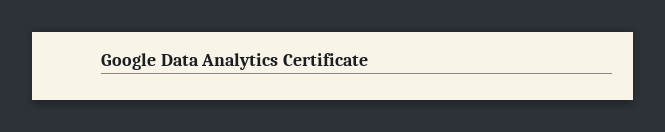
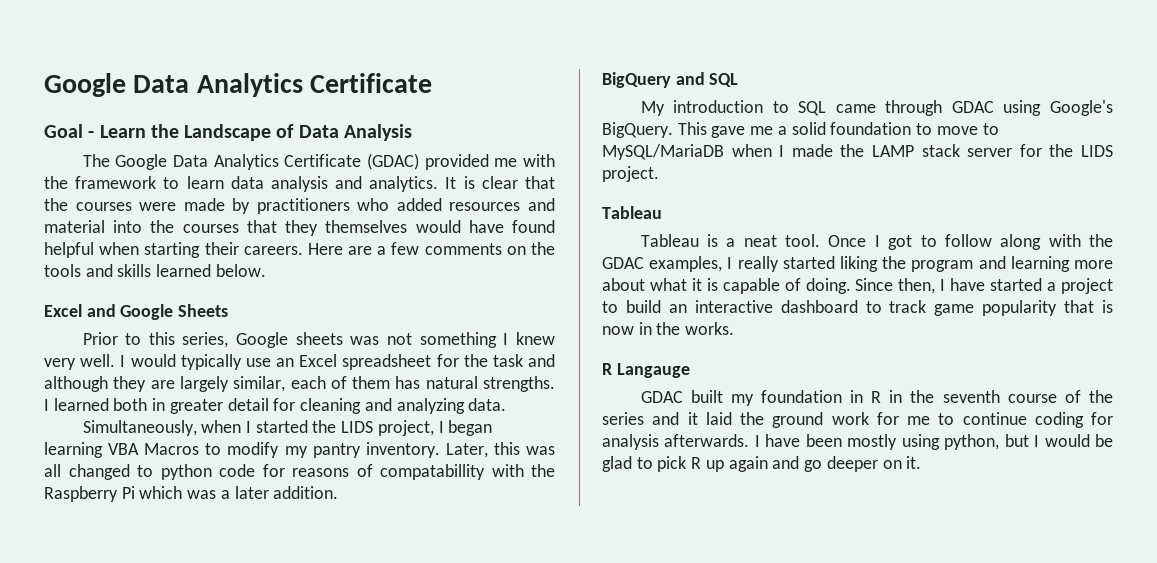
[101,53,369,70] Google Data Analytics Certificate -> [44,73,433,97] [44,124,412,141] [82,153,555,170] [44,176,555,192] [44,198,555,214] [44,220,555,236] [44,242,555,258] [44,264,266,277] [44,304,229,320] [82,332,555,348] [44,354,555,370] [44,376,555,392] [44,398,507,414] [82,420,493,436] [44,442,556,458] [44,464,555,480] [44,486,339,502] [602,72,739,88] [640,100,1113,116] [602,122,999,138] [602,144,1113,160] [602,166,659,182] [602,206,662,219] [640,234,1113,250] [602,256,1113,272] [602,278,1113,294] [602,300,1113,316] [602,322,735,335] [602,363,690,378] [640,390,1113,406] [602,412,1113,428] [602,434,1113,450] [602,456,922,472] Google Data Analytics Certificate // Goal - Learn the Landscape of Data Analysis // The Google Data Analytics Certificate (GDAC) provided me with the framework to learn data analysis and analytics. It is clear that the courses were made by practitioners who added resources and material into the courses that they themselves would have found helpful when starting their careers. Here are a few comments on the tools and skills learned below. // Excel and Google Sheets // Prior to this series, Google sheets was not something I knew very well. I would typically use an Excel spreadsheet for the task and although they are largely similar, each of them has natural strengths. I learned both in greater detail for cleaning and analyzing data. // Simultaneously, when I started the LIDS project, I began learning VBA Macros to modify my pantry inventory. Later, this was all changed to python code for reasons of compatabillity with the Raspberry Pi which was a later addition. // BigQuery and SQL // My introduction to SQL came through GDAC using Google's BigQuery. This gave me a solid foundation to move to MySQL/MariaDB when I made the LAMP stack server for the LIDS project. // Tableau // Tableau is a neat tool. Once I got to follow along with the GDAC examples, I really started liking the program and learning more about what it is capable of doing. Since then, I have started a project to build an interactive dashboard to track game popularity that is now in the works. // R Langauge // GDAC built my foundation in R in the seventh course of the series and it laid the ground work for me to continue coding for analysis afterwards. I have been mostly using python, but I would be glad to pick R up again and go deeper on it.

